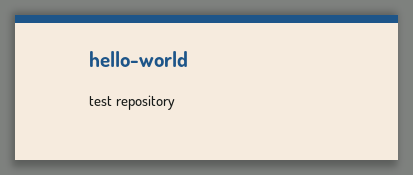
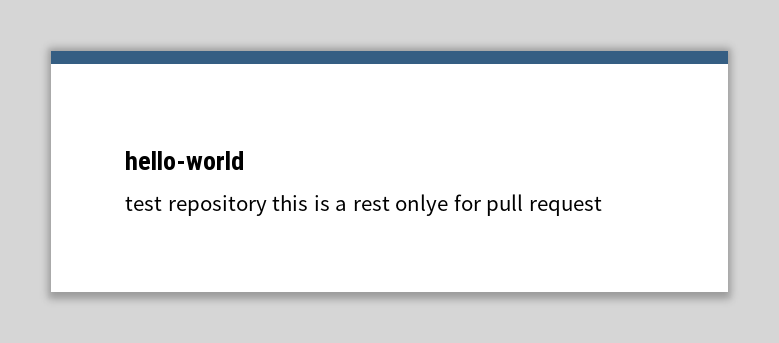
(176, 102) none -> [272,194,602,216] this is a rest onlye for pull request

